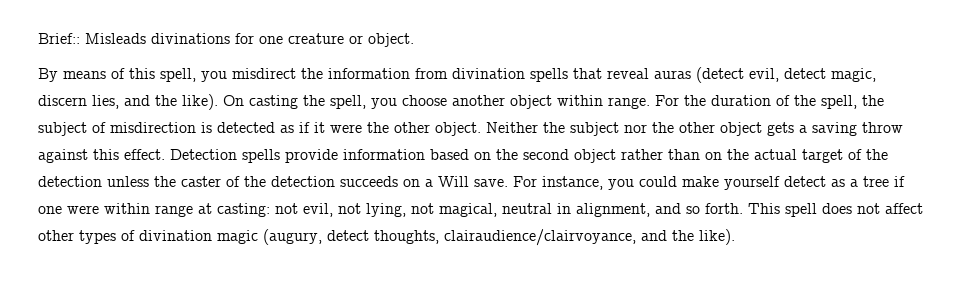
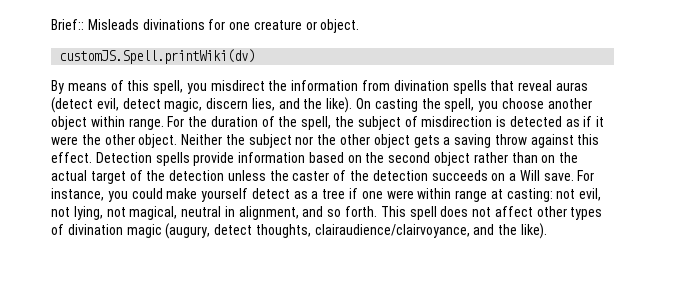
(414, 40) none -> [59,49,256,64] // customJS.Spell.printWiki(dv)

